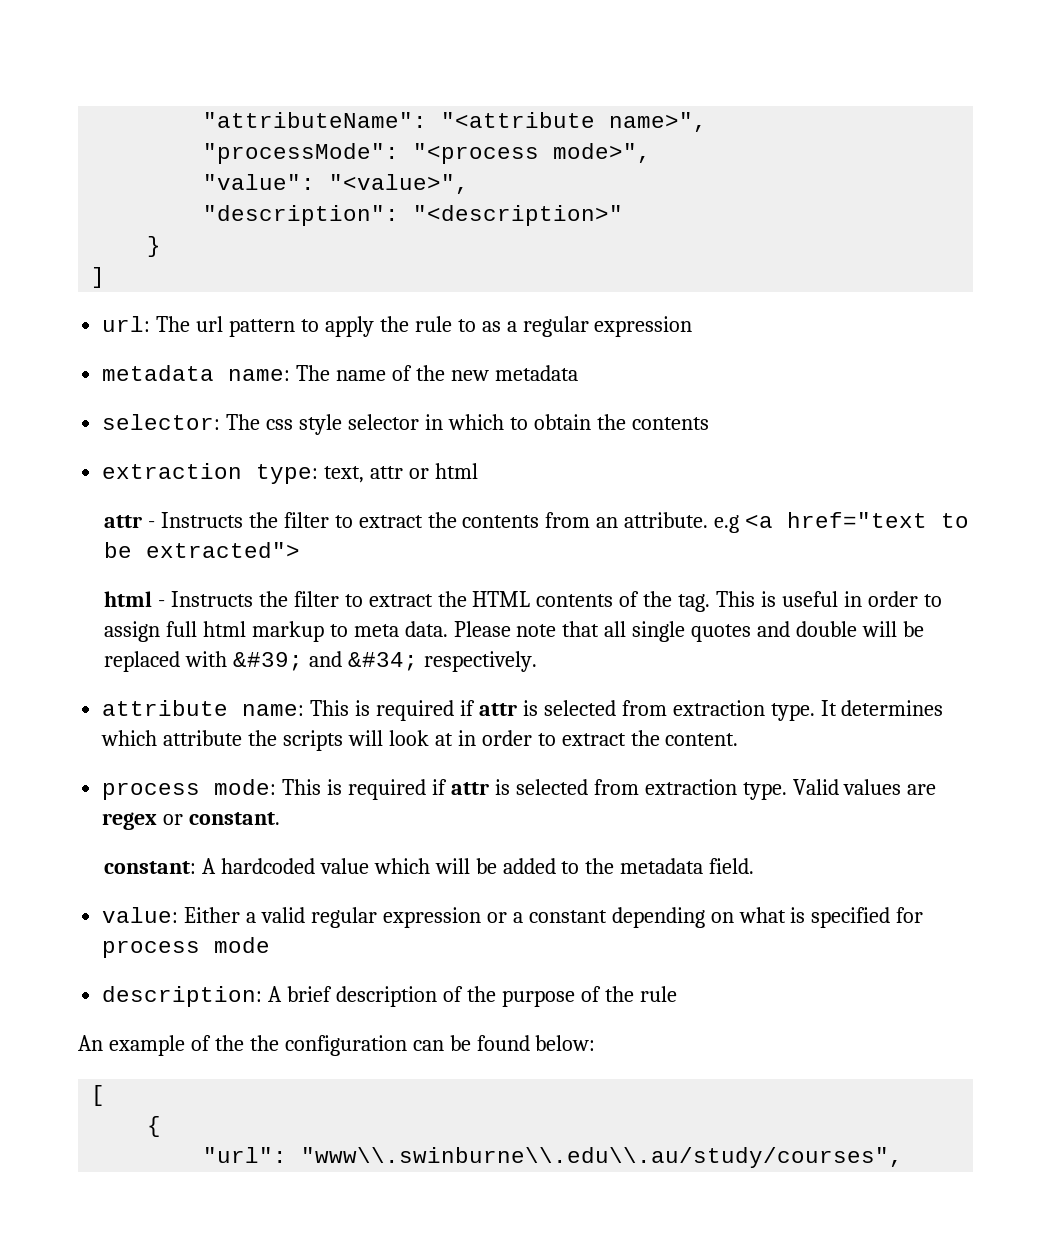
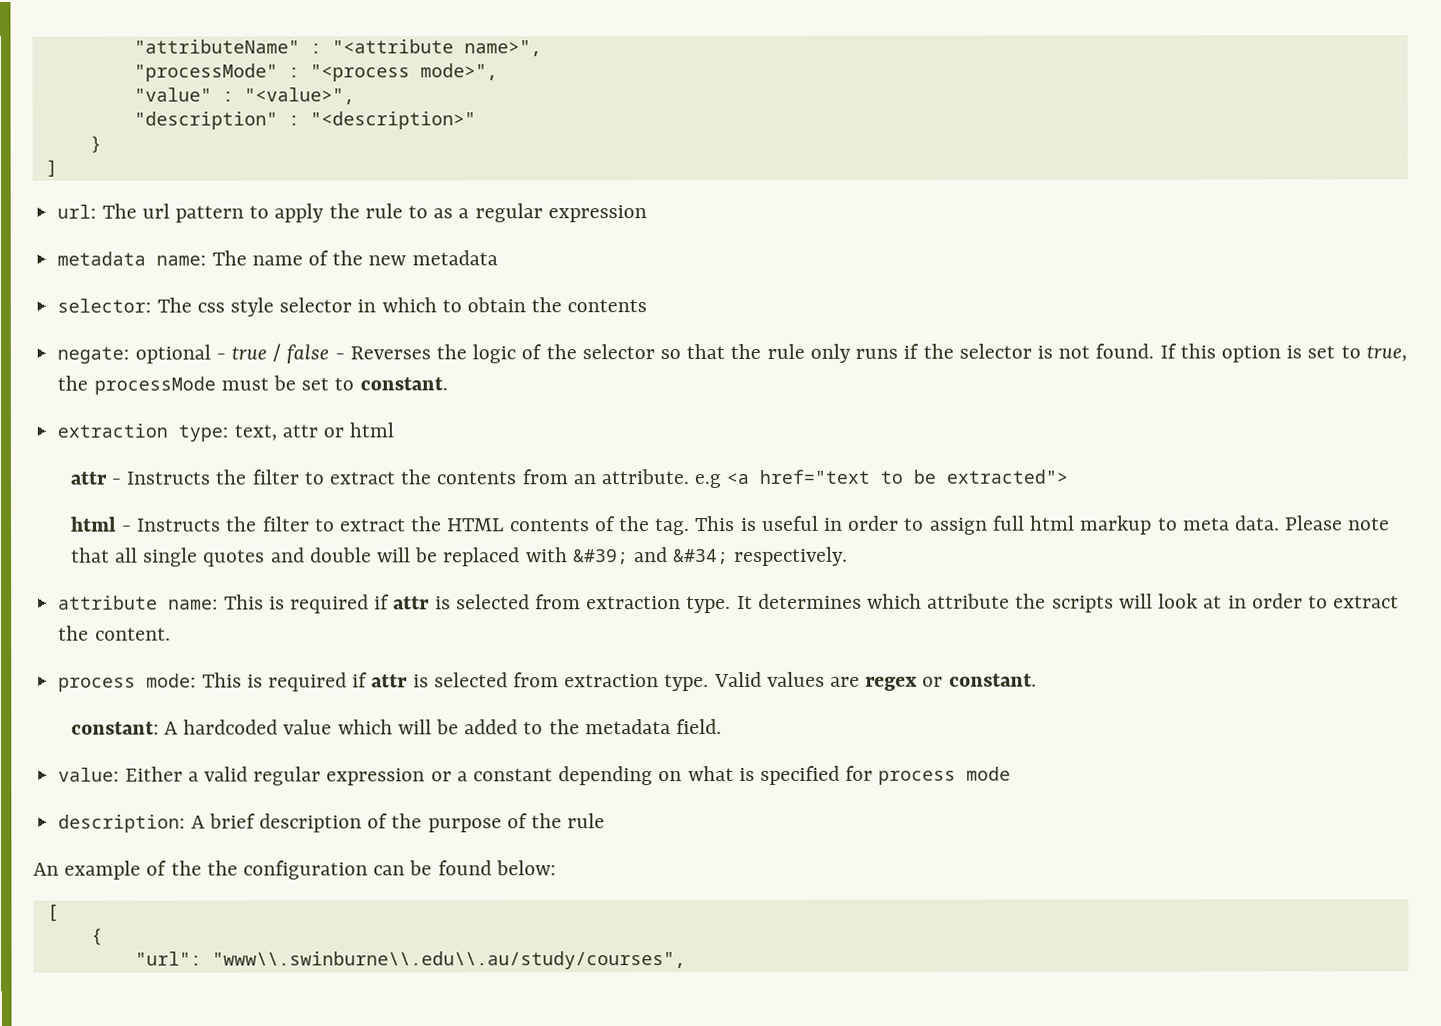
[203,112,428,128] "attributeName": -> [133,39,322,54] "attributeName" :
[203,143,400,164] "processMode": -> [133,63,300,82] "processMode" :
[203,174,316,190] "value": -> [133,87,234,102] "value" :
[203,205,400,226] "description": -> [133,111,300,130] "description" :
(709, 423) none -> [57,343,1407,364] [57,375,448,395] // negate: optional - true / false - Reverses the logic of the selector so that the rule only runs if the selector is not found. If this option is set to true, the processMode must be set to constant.

